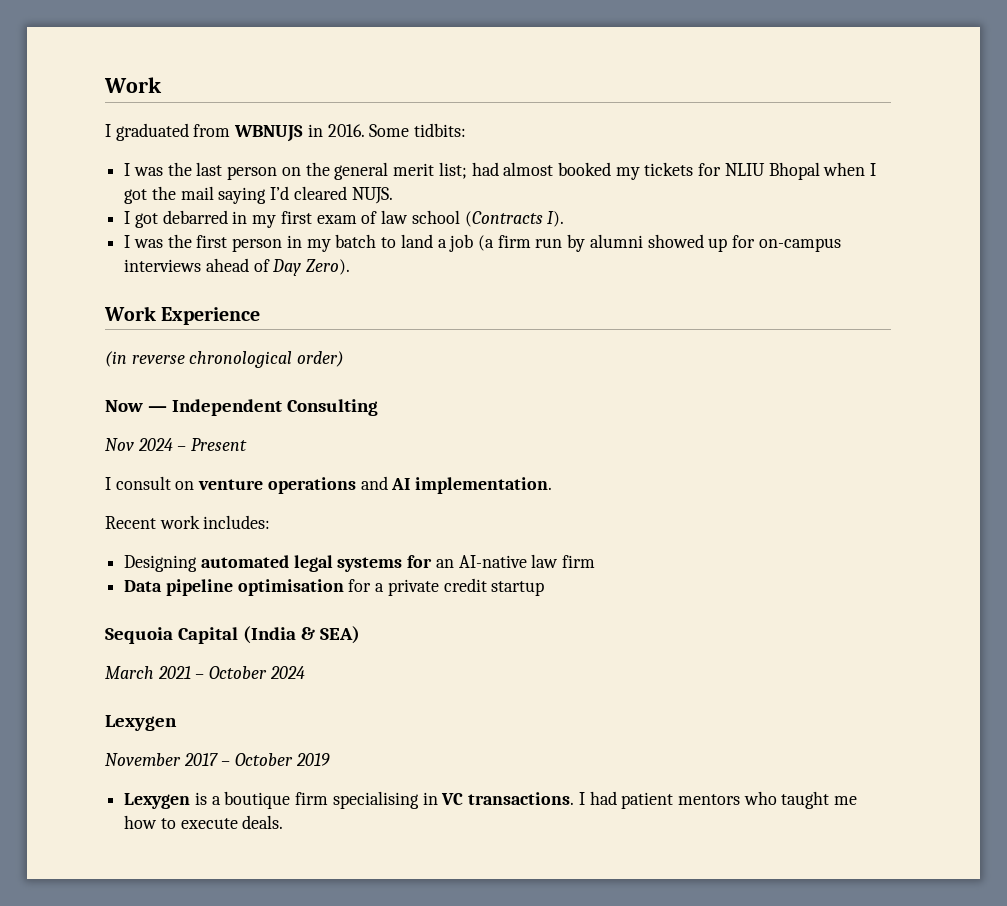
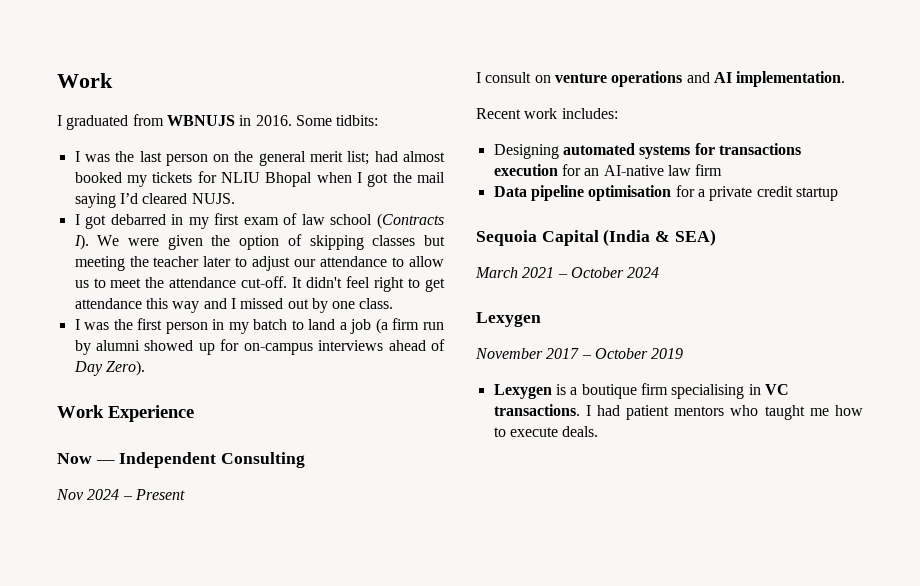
(565, 219) none -> [97,234,445,250] [74,256,445,271] [74,276,445,292] [74,298,394,313] We were given the option of skipping classes but meeting the teacher later to adjust our attendance to allow us to meet the attendance cut-off. It didn't feel right to get attendance this way and I missed out by one class.
[105,351,345,368] // (in reverse chronological order) -> (194, 413) none
[293,555,333,572] legal -> (635, 149) none
(433, 561) none -> [718,143,801,155] [493,164,581,176] transactions execution for

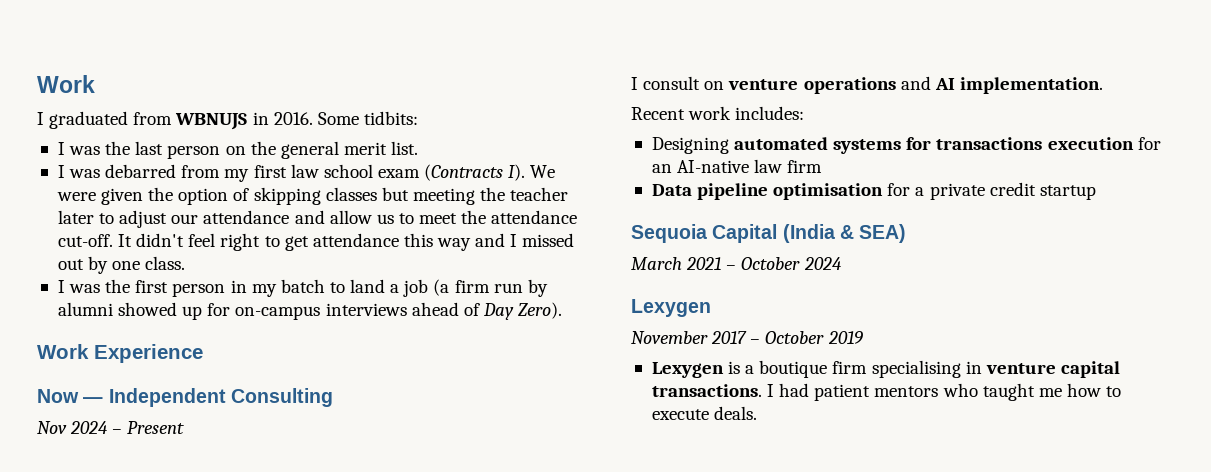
[347,151,446,165] [74,171,445,187] [74,193,235,208] [74,213,298,229] list; had almost booked my tickets for NLIU Bhopal when I got the mail saying I’d cleared NUJS. // I got debarred in my first exam of -> [391,141,419,155] [57,164,287,182] list. // I was debarred from my first
(373, 219) none -> [377,169,420,178] exam
[392,257,405,267] to -> [294,210,325,224] and
[764,384,789,395] VC -> [985,361,1120,378] venture capital

